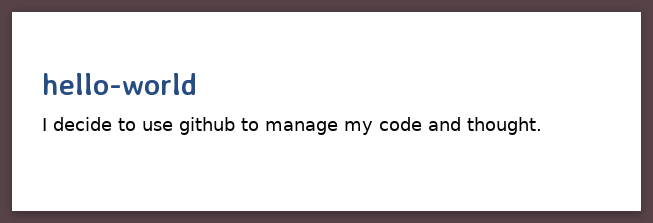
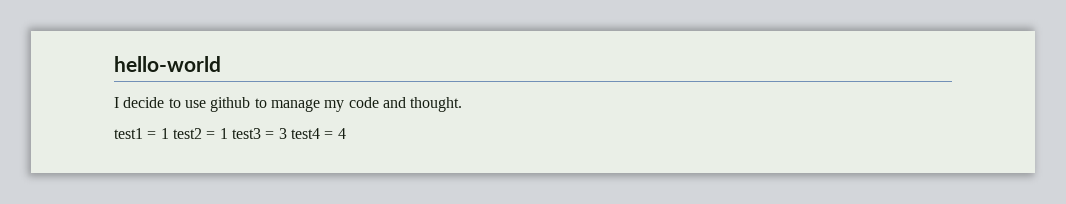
(542, 126) none -> [114,128,346,139] // test1 = 1 test2 = 1 test3 = 3 test4 = 4

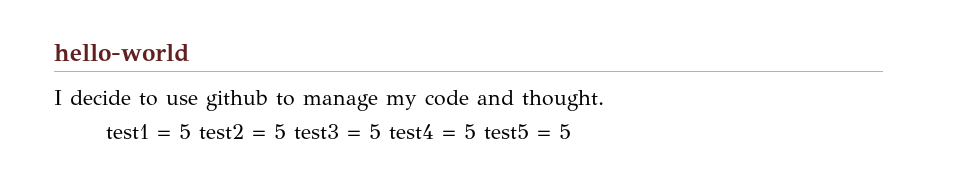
[160,128,169,139] 1 -> [178,124,191,139] 5
[219,128,228,139] 1 -> [273,124,286,139] 5
[278,128,287,139] 3 -> [368,124,381,139] 5
[337,128,346,139] 4 -> [463,124,571,139] 5 test5 = 5

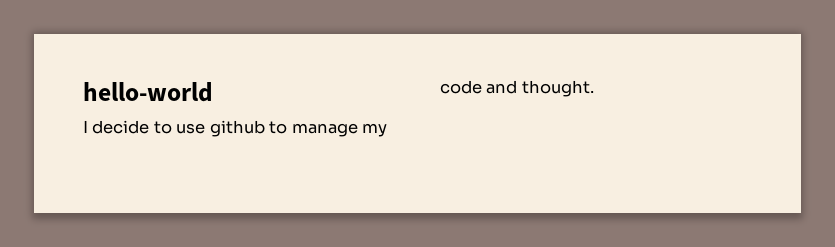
[105,124,571,139] // test1 = 5 test2 = 5 test3 = 5 test4 = 5 test5 = 5 -> (594, 88) none

